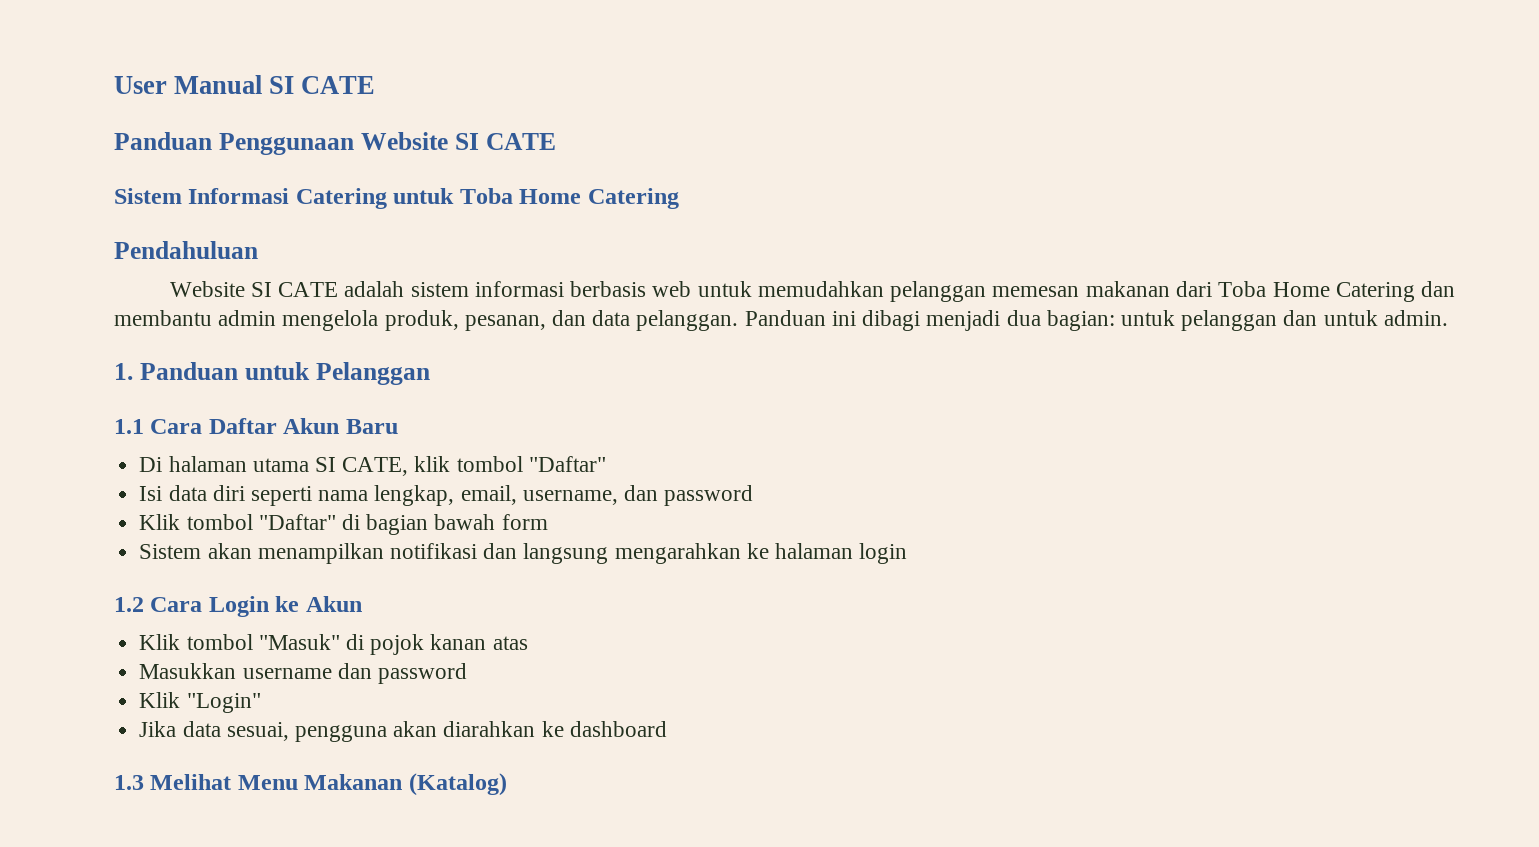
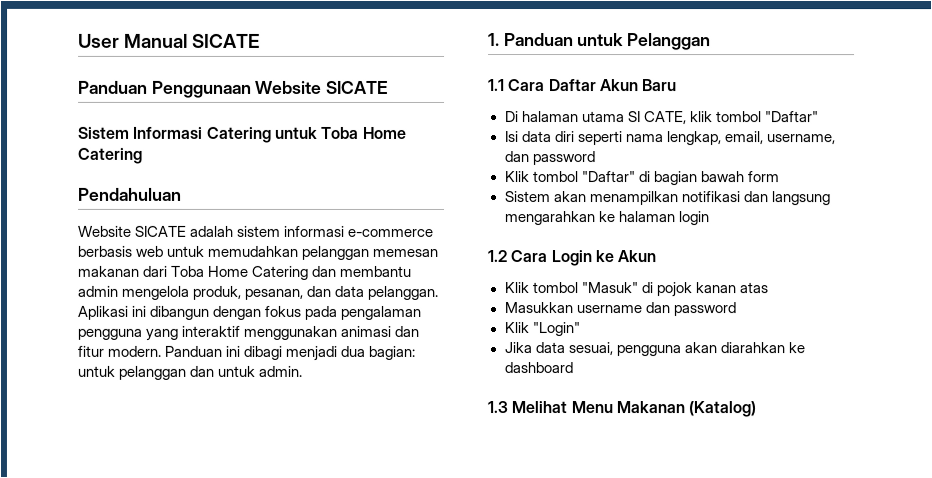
[269,76,376,94] SI CATE -> [192,33,261,48] SICATE
[454,133,556,150] SI CATE -> [326,80,389,94] SICATE
[250,282,339,297] SI CATE -> [135,225,188,237] SICATE
(564, 289) none -> [348,228,435,237] e-commerce
(739, 320) none -> [77,305,422,320] [77,325,420,341] [77,345,162,357] Aplikasi ini dibangun dengan fokus pada pengalaman pengguna yang interaktif menggunakan animasi dan fitur modern.

